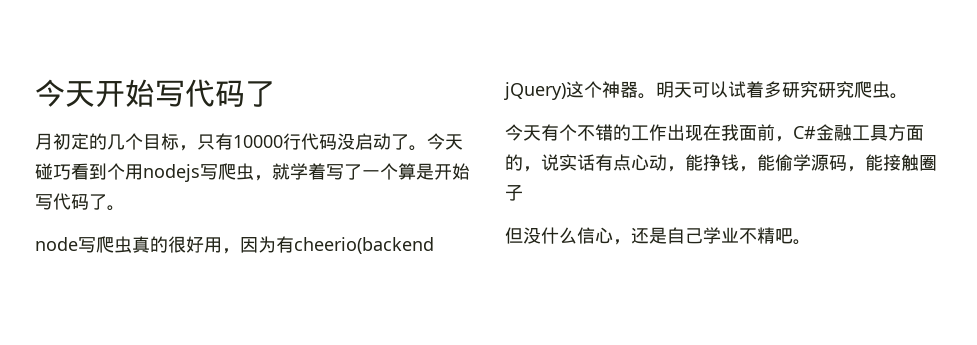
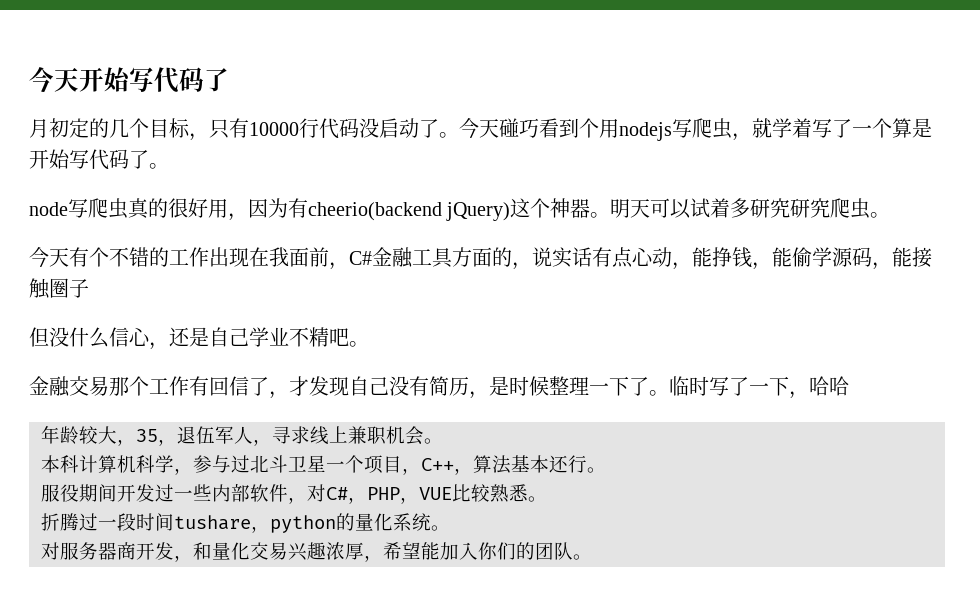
(811, 242) none -> [29,376,849,399] [41,425,443,446] [41,455,606,475] [41,484,547,504] [41,513,450,533] [41,542,592,562] // 金融交易那个工作有回信了，才发现自己没有简历，是时候整理一下了。临时写了一下，哈哈 // 年龄较大，35，退伍军人，寻求线上兼职机会。 // 本科计算机科学，参与过北斗卫星一个项目，C++，算法基本还行。 // 服役期间开发过一些内部软件，对C#，PHP，VUE比较熟悉。 // 折腾过一段时间tushare，python的量化系统。 // 对服务器商开发，和量化交易兴趣浓厚，希望能加入你们的团队。

